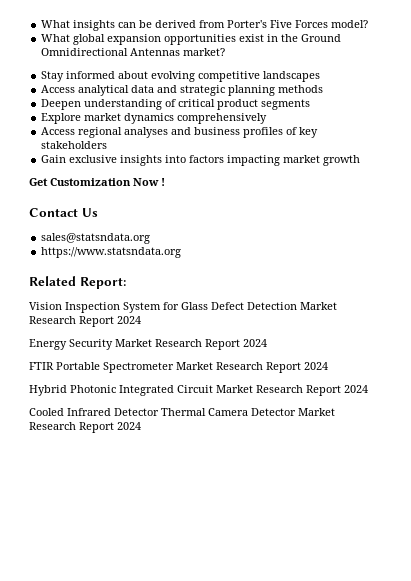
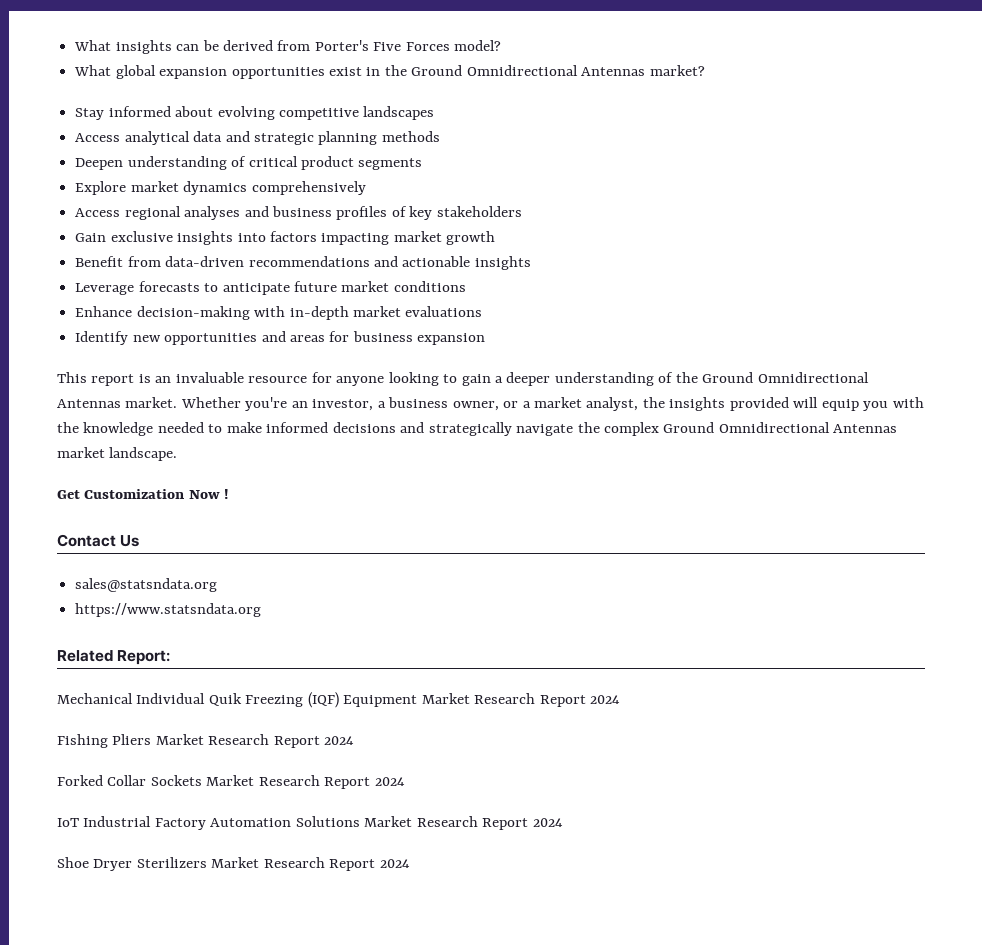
(361, 160) none -> [75,256,531,270] [75,281,466,295] [75,306,483,320] [75,331,486,345] [57,372,869,386] [57,397,924,411] [57,422,898,436] [57,447,178,461] // Benefit from data-driven recommendations and actionable insights // Leverage forecasts to anticipate future market conditions // Enhance decision-making with in-depth market evaluations // Identify new opportunities and areas for business expansion // This report is an invaluable resource for anyone looking to gain a deeper understanding of the Ground Omnidirectional Antennas market. Whether you're an investor, a business owner, or a market analyst, the insights provided will equip you with the knowledge needed to make informed decisions and strategically navigate the complex Ground Omnidirectional Antennas market landscape.
[29,302,337,313] [29,316,141,327] [29,339,267,350] [29,362,328,373] [29,385,368,396] [29,408,296,416] Vision Inspection System for Glass Defect Detection Market Research Report 2024 // Energy Security Market Research Report 2024 // FTIR Portable Spectrometer Market Research Report 2024 // Hybrid Photonic Integrated Circuit Market Research Report 2024 // Cooled Infrared Detector Thermal Camera Detector -> [57,692,621,708] [57,734,355,748] [57,775,405,789] [57,816,563,830] [57,857,207,871] Mechanical Individual Quik Freezing (IQF) Equipment Market Research Report 2024 // Fishing Pliers Market Research Report 2024 // Forked Collar Sockets Market Research Report 2024 // IoT Industrial Factory Automation Solutions Market Research Report 2024 // Shoe Dryer Sterilizers

